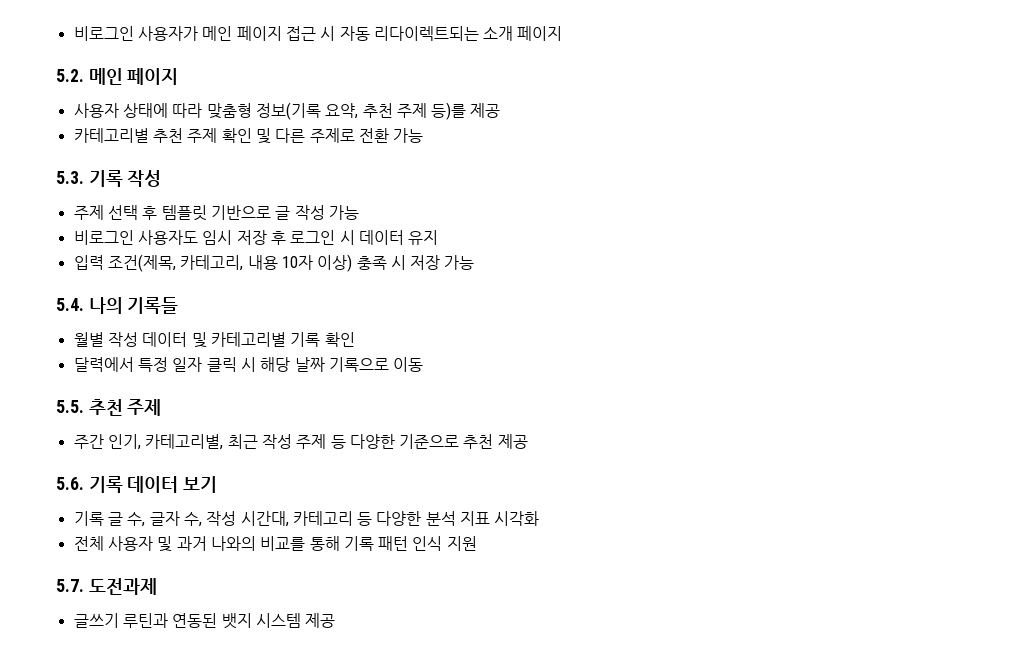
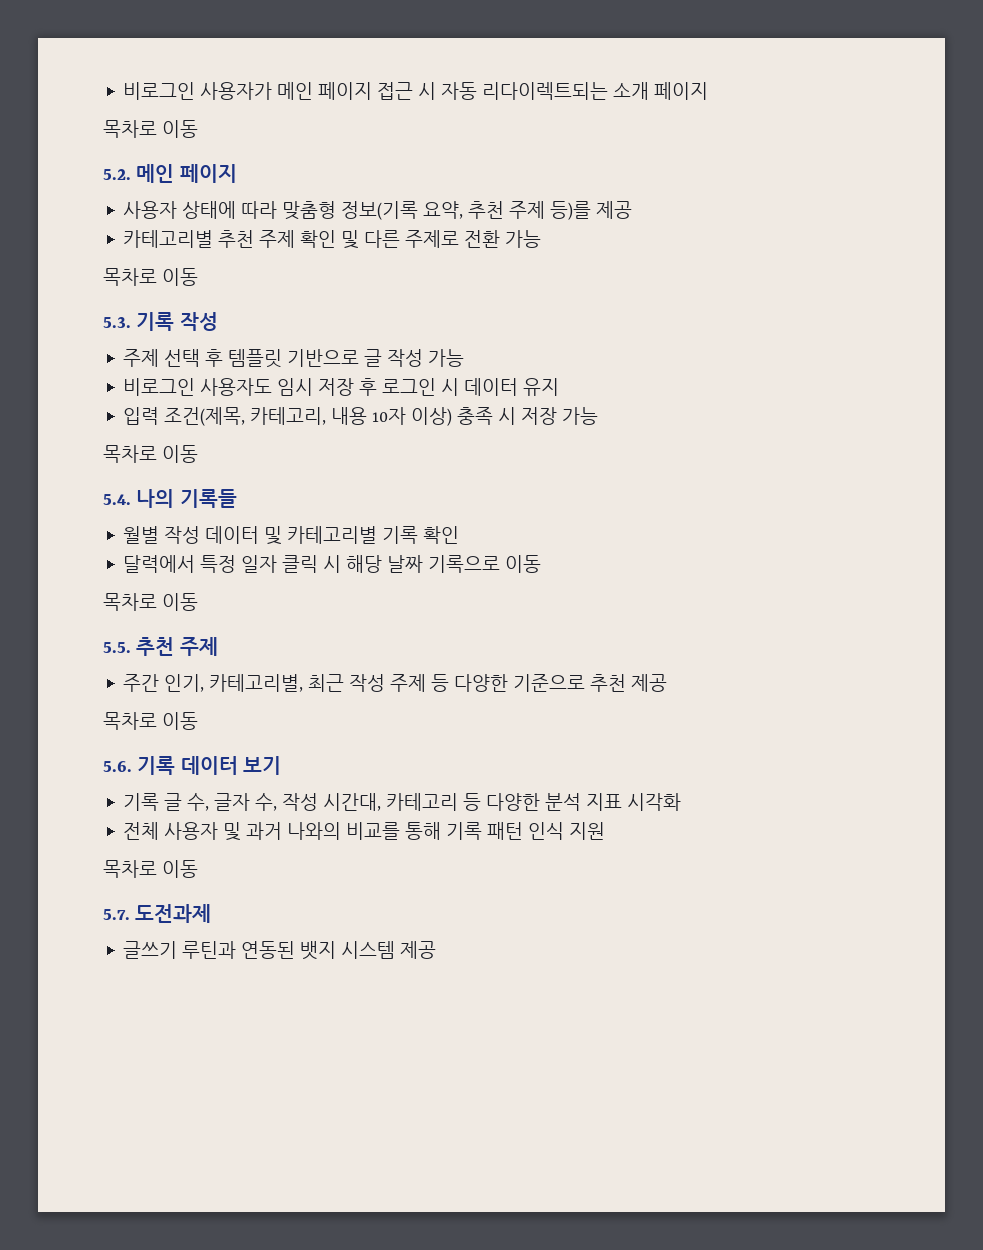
(563, 33) none -> [103,120,198,138] // 목차로 이동
(424, 135) none -> [103,268,198,286] // 목차로 이동
(475, 262) none -> [103,445,198,463] // 목차로 이동
(424, 364) none -> [103,593,198,611] // 목차로 이동
(528, 441) none -> [103,712,198,730] // 목차로 이동
(477, 543) none -> [103,860,198,878] // 목차로 이동

